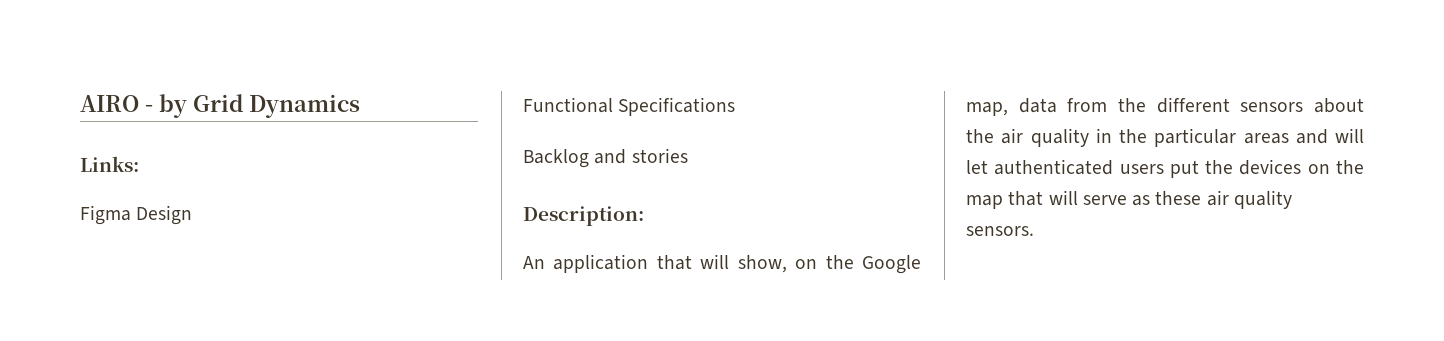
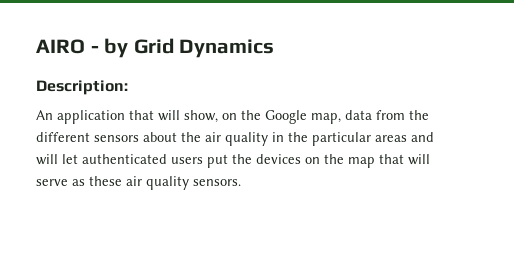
[80,156,139,172] [80,205,193,225] [523,97,736,116] [523,148,688,168] // Links: // Figma Design // Functional Specifications // Backlog and stories -> (275, 48) none

